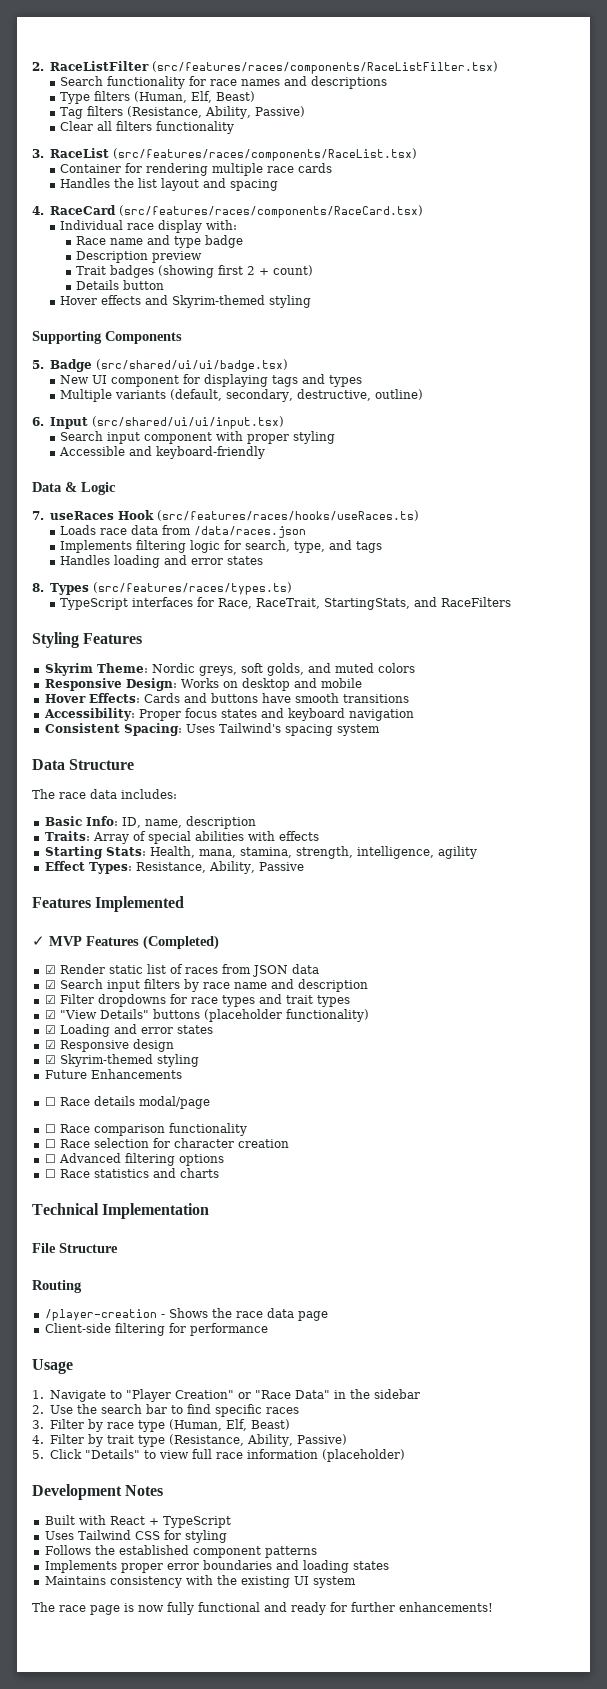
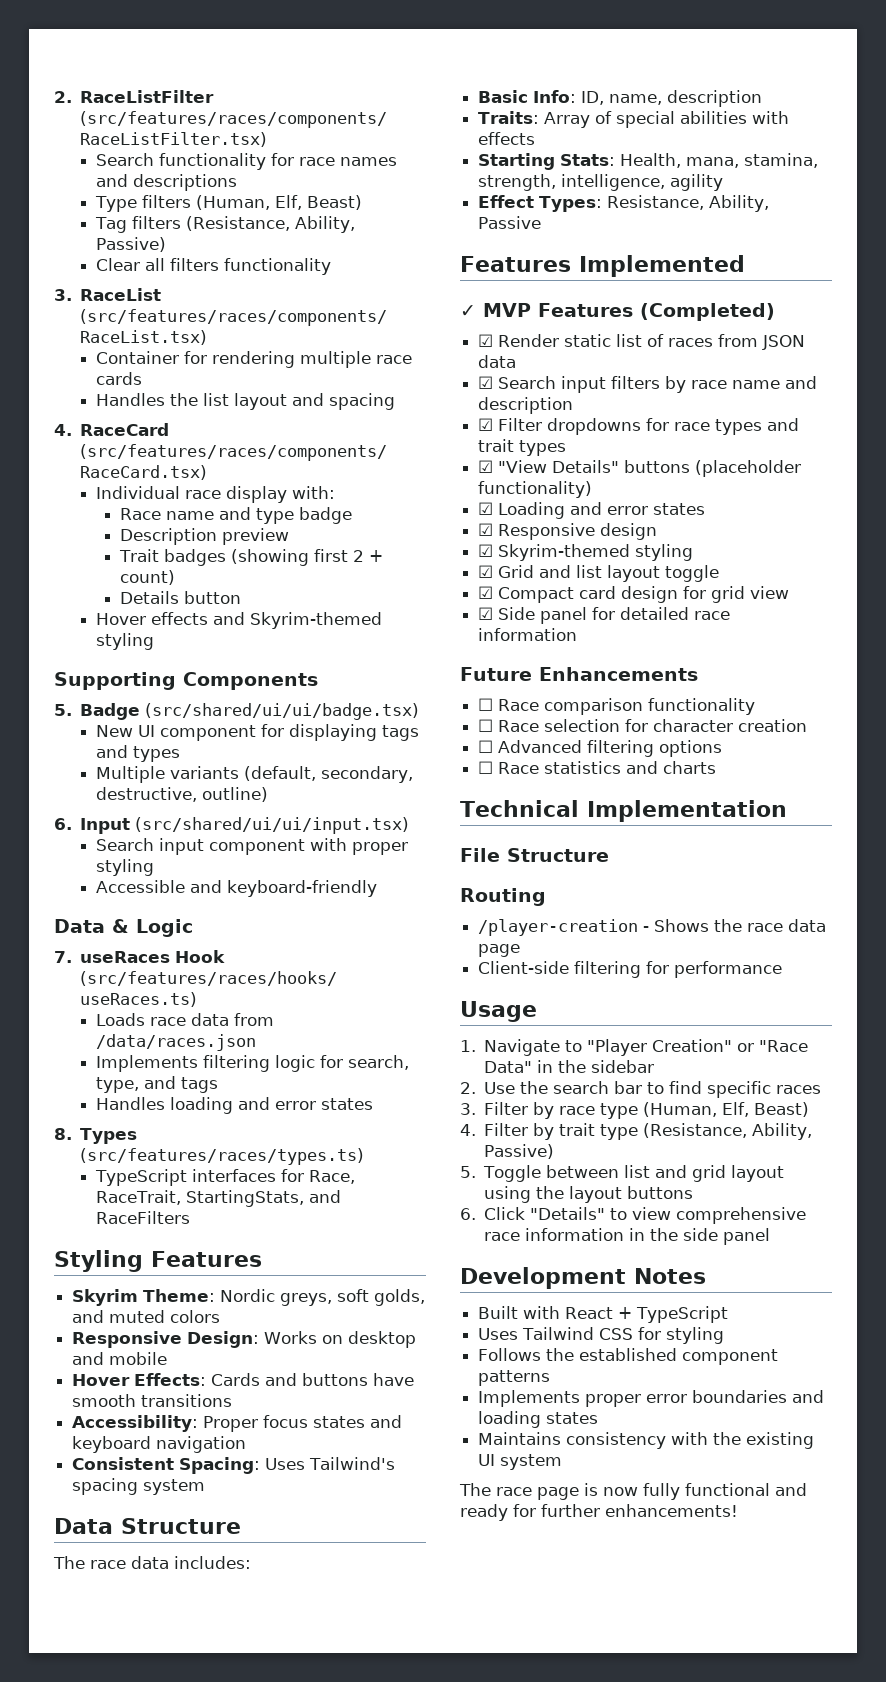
[44,1069,182,1079] [44,1096,210,1109] Future Enhancements // ☐ Race details modal/page -> [478,565,720,582] [478,586,790,603] [478,607,731,624] [478,628,578,641] [460,667,698,681] ☑ Grid and list layout toggle // ☑ Compact card design for grid view // ☑ Side panel for detailed race information // Future Enhancements
(44, 1454) none -> [483,1165,785,1182] [484,1186,694,1203] [460,1208,476,1220] Toggle between list and grid layout using the layout buttons // 6.
[191,1449,405,1462] full race information (placeholder) -> [676,1207,807,1224] [484,1228,771,1245] comprehensive race information in the side panel

